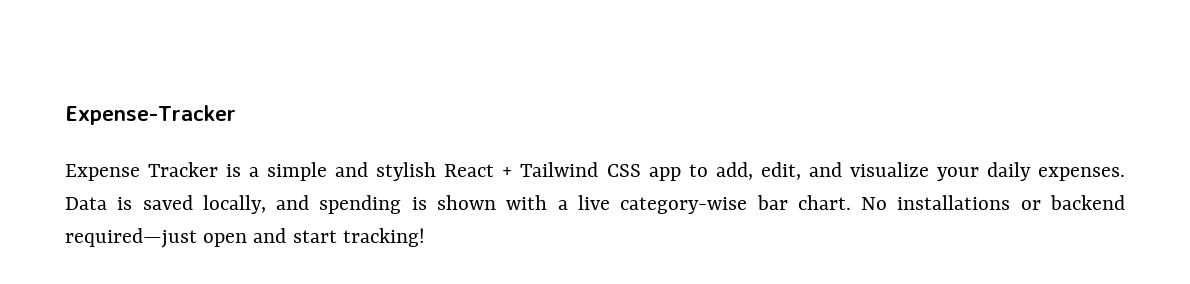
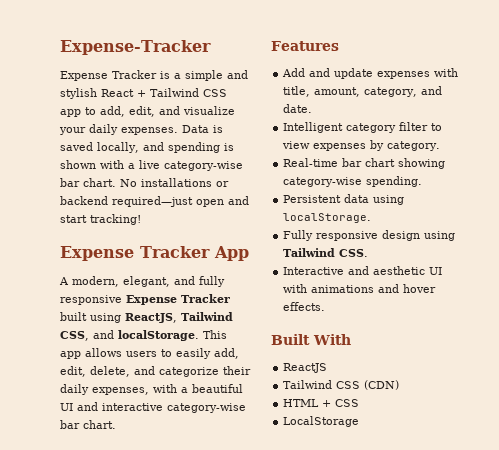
(425, 237) none -> [60,246,249,261] [59,276,225,287] [60,294,230,305] [60,312,233,323] [60,330,227,341] [60,348,239,359] [60,366,251,377] [60,384,243,395] [60,402,246,413] [60,420,116,429] [271,41,339,51] [282,68,459,79] [283,86,443,97] [283,104,313,113] [283,122,443,133] [282,140,441,151] [283,158,446,169] [283,176,423,187] [283,194,405,205] [283,213,372,223] [283,230,456,241] [283,248,369,257] [283,266,443,275] [283,284,437,293] [283,302,326,311] [271,334,351,345] [283,363,328,373] [283,380,400,390] [283,399,360,407] [283,416,360,427] // Expense Tracker App // A modern, elegant, and fully responsive Expense Tracker built using ReactJS, Tailwind CSS, and localStorage. This app allows users to easily add, edit, delete, and categorize their daily expenses, with a beautiful UI and interactive category-wise bar chart. // Features // Add and update expenses with title, amount, category, and date. // Intelligent category filter to view expenses by category. // Real-time bar chart showing category-wise spending. // Persistent data using localStorage. // Fully responsive design using Tailwind CSS. // Interactive and aesthetic UI with animations and hover effects. // Built With // ReactJS // Tailwind CSS (CDN) // HTML + CSS // LocalStorage

